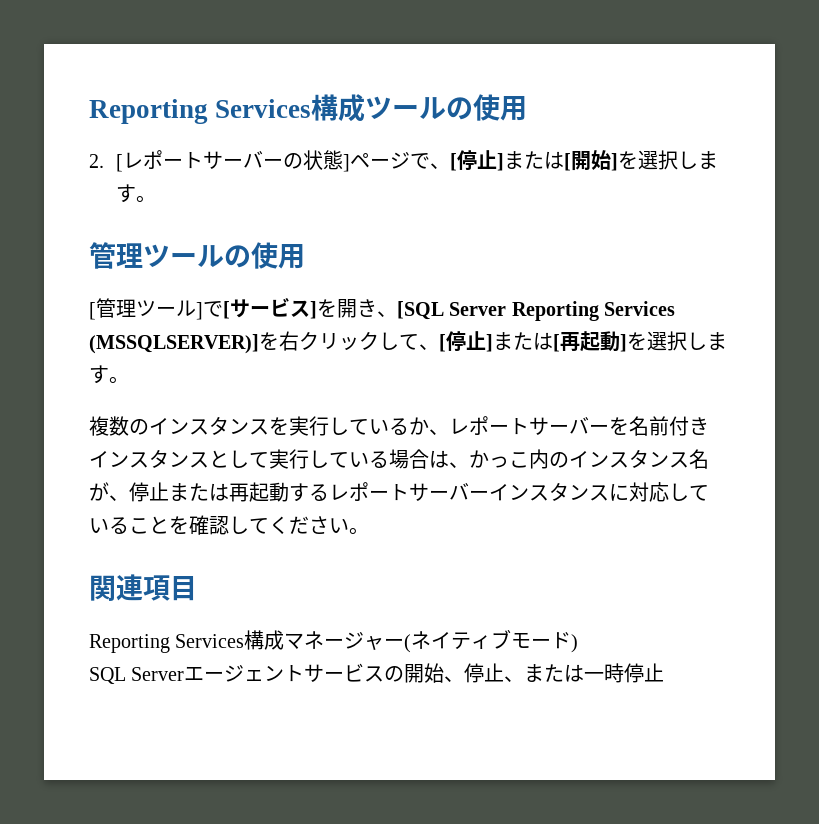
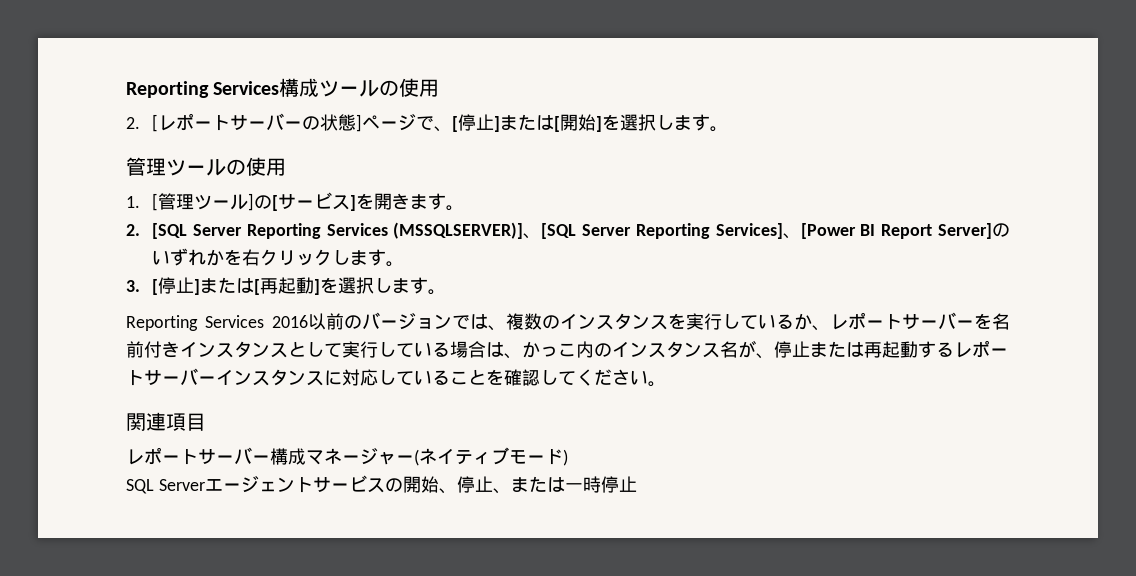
(305, 256) none -> [126,196,140,208] 1.
[203,301,223,317] で -> [254,195,273,209] の
[377,311,397,317] 、 -> [410,193,465,211] [126,224,140,236] ます。 // 2.
(259, 344) none -> [523,223,1010,239] [152,248,225,266] 、[SQL Server Reporting Services]、[Power BI Report Server]のいずれか
[399,334,439,350] て、 -> [350,249,405,267] [126,280,140,292] ます。 // 3.
(129, 380) none -> [126,312,506,331] Reporting Services 2016以前のバージョンでは、
[89,634,245,653] Reporting Services -> [126,447,270,465] レポートサーバー

